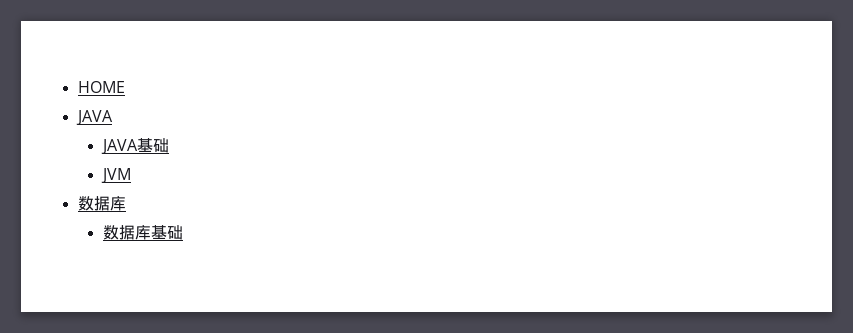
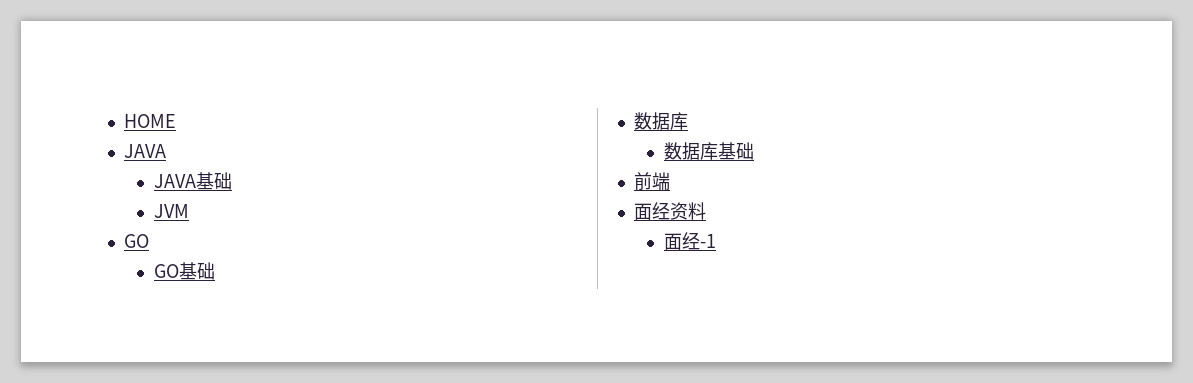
(131, 175) none -> [123,234,149,248] [153,262,215,280] // GO // GO基础
(183, 232) none -> [633,172,670,190] [633,202,706,220] [663,232,716,250] // 前端 // 面经资料 // 面经-1

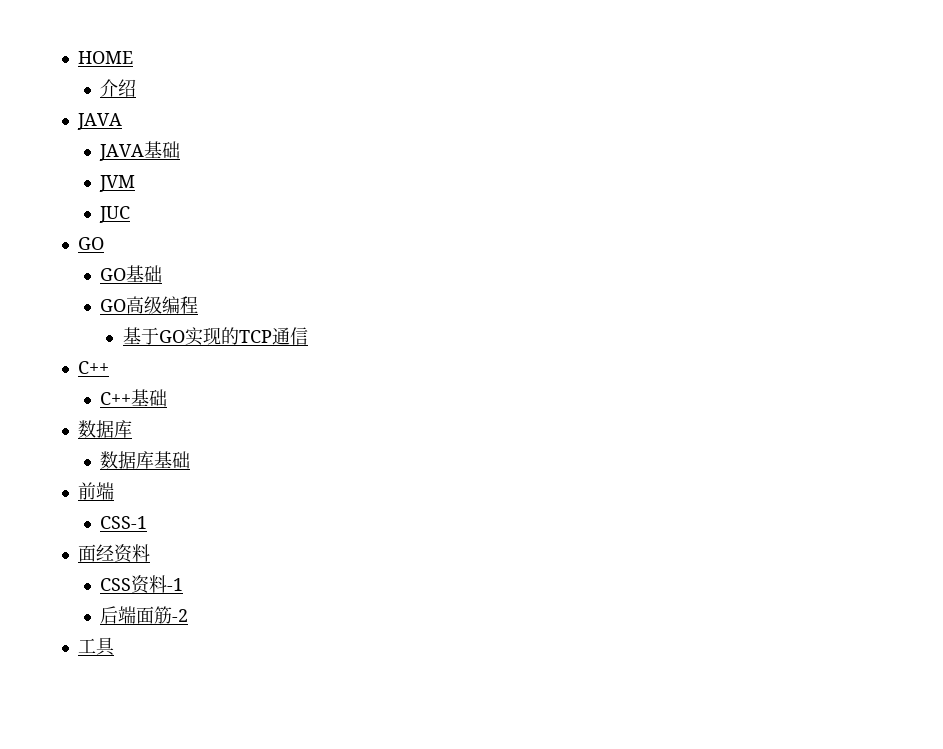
(176, 121) none -> [100,79,137,97] // 介绍
(189, 211) none -> [99,206,131,223] // JUC
(215, 271) none -> [100,296,199,314] [122,327,308,346] [77,361,109,374] [100,389,168,407] // GO高级编程 // 基于GO实现的TCP通信 // C++ // C++基础
(670, 181) none -> [100,516,148,529] // CSS-1
[663,232,716,250] 面经-1 -> [100,575,184,594] [100,606,189,624] [77,637,115,656] CSS资料-1 // 后端面筋-2 // 工具

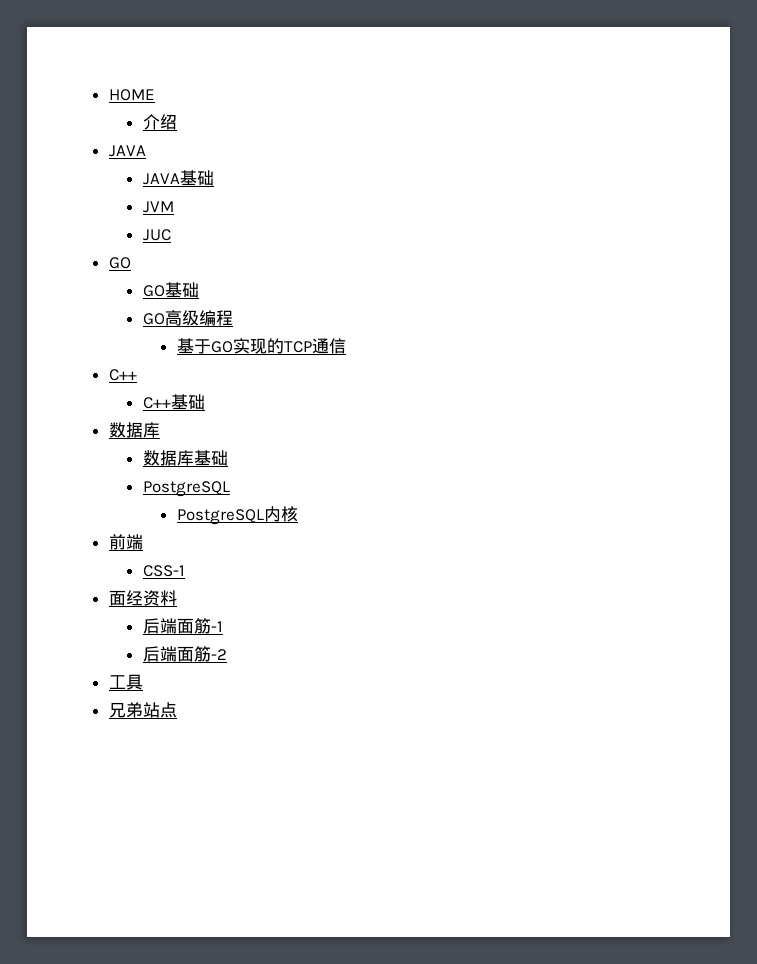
(191, 460) none -> [142,481,230,497] [176,506,298,525] // PostgreSQL // PostgreSQL内核
[100,575,168,594] CSS资料 -> [142,618,211,634] 后端面筋
(115, 646) none -> [108,702,177,718] // 兄弟站点

